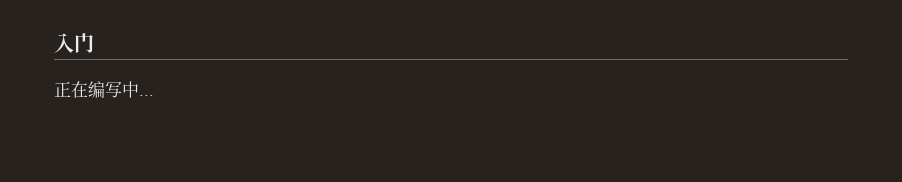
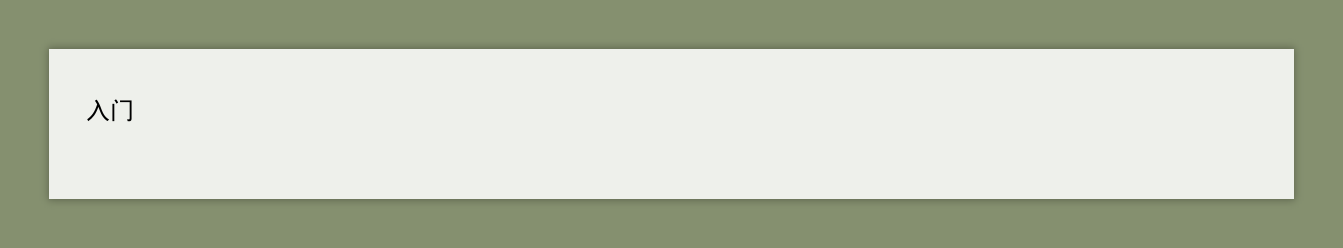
[54,81,154,98] // 正在编写中... -> (134, 110) none

